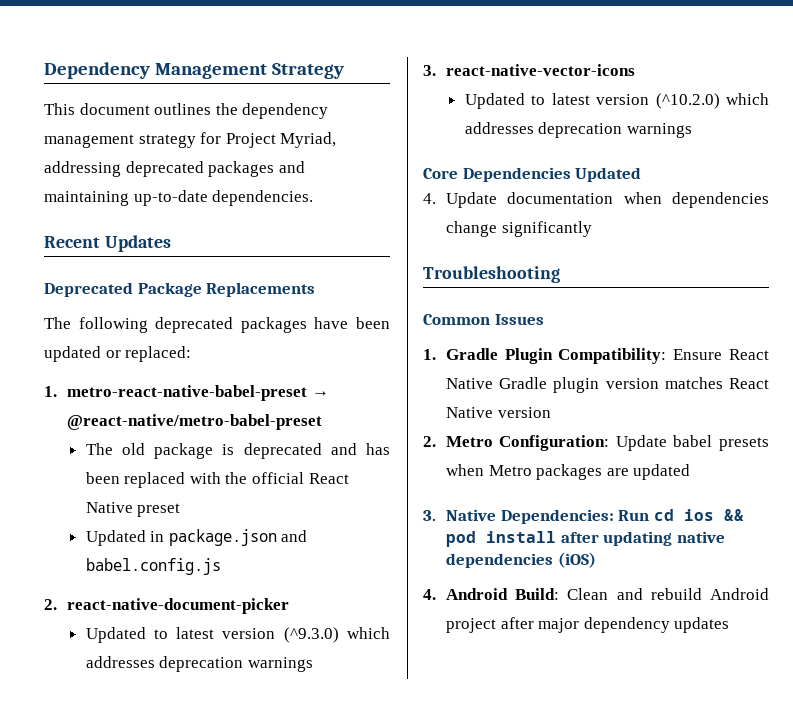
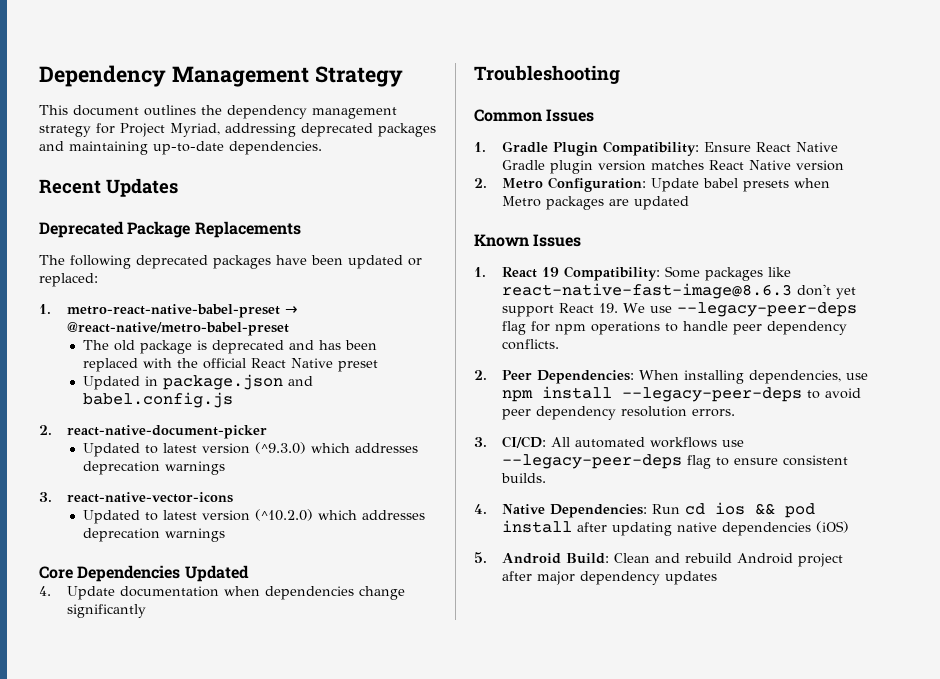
[423,510,436,521] 3. -> [474,234,582,247] [474,266,791,281] [501,283,856,299] [501,302,857,317] [501,321,847,335] [501,339,559,350] [474,370,868,384] [501,386,861,402] [501,406,735,420] [474,436,744,448] [501,454,848,469] [500,473,546,483] [474,504,487,514] Known Issues // 1. React 19 Compatibility: Some packages like react-native-fast-image@8.6.3 don't yet support React 19. We use --legacy-peer-deps flag for npm operations to handle peer dependency conflicts. // 2. Peer Dependencies: When installing dependencies, use npm install --legacy-peer-deps to avoid peer dependency resolution errors. // 3. CI/CD: All automated workflows use --legacy-peer-deps flag to ensure consistent builds. // 4.
[423,589,436,600] 4. -> [474,552,487,563] 5.

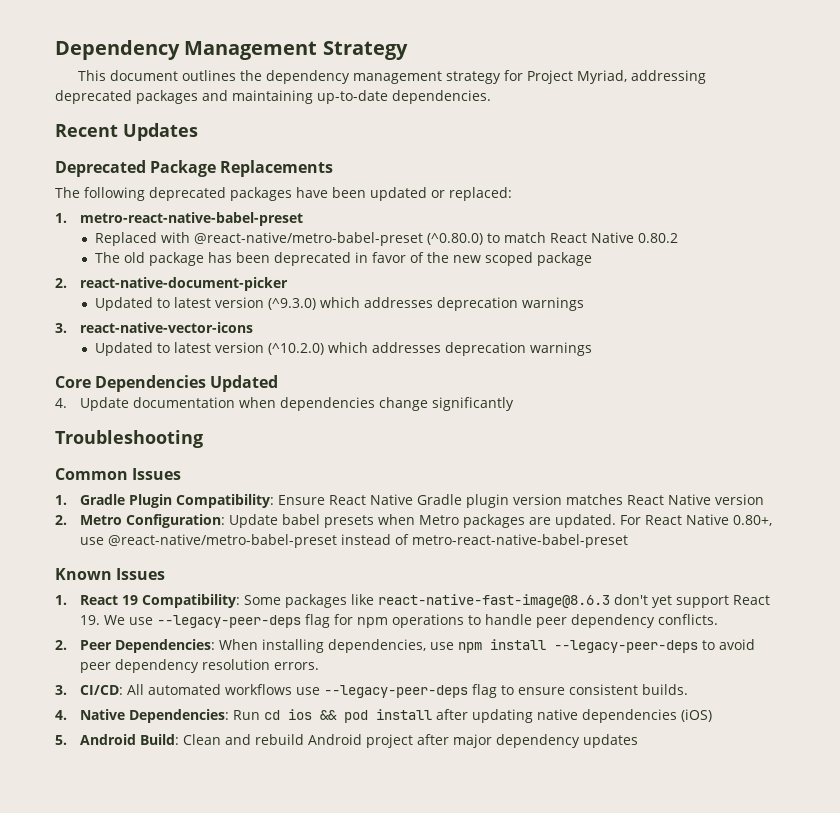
[284,306,298,314] [66,322,289,336] [82,340,377,354] [82,358,378,372] [82,374,313,390] [82,392,233,408] → @react-native/metro-babel-preset // The old package is deprecated and has been replaced with the official React Native preset // Updated in package.json and babel.config.js -> [94,232,678,246] [94,252,592,266] // Replaced with @react-native/metro-babel-preset (^0.80.0) to match React Native 0.80.2 // The old package has been deprecated in favor of the new scoped package
[633,196,689,210] updated -> [554,514,772,528] [79,534,628,548] updated. For React Native 0.80+, use @react-native/metro-babel-preset instead of metro-react-native-babel-preset

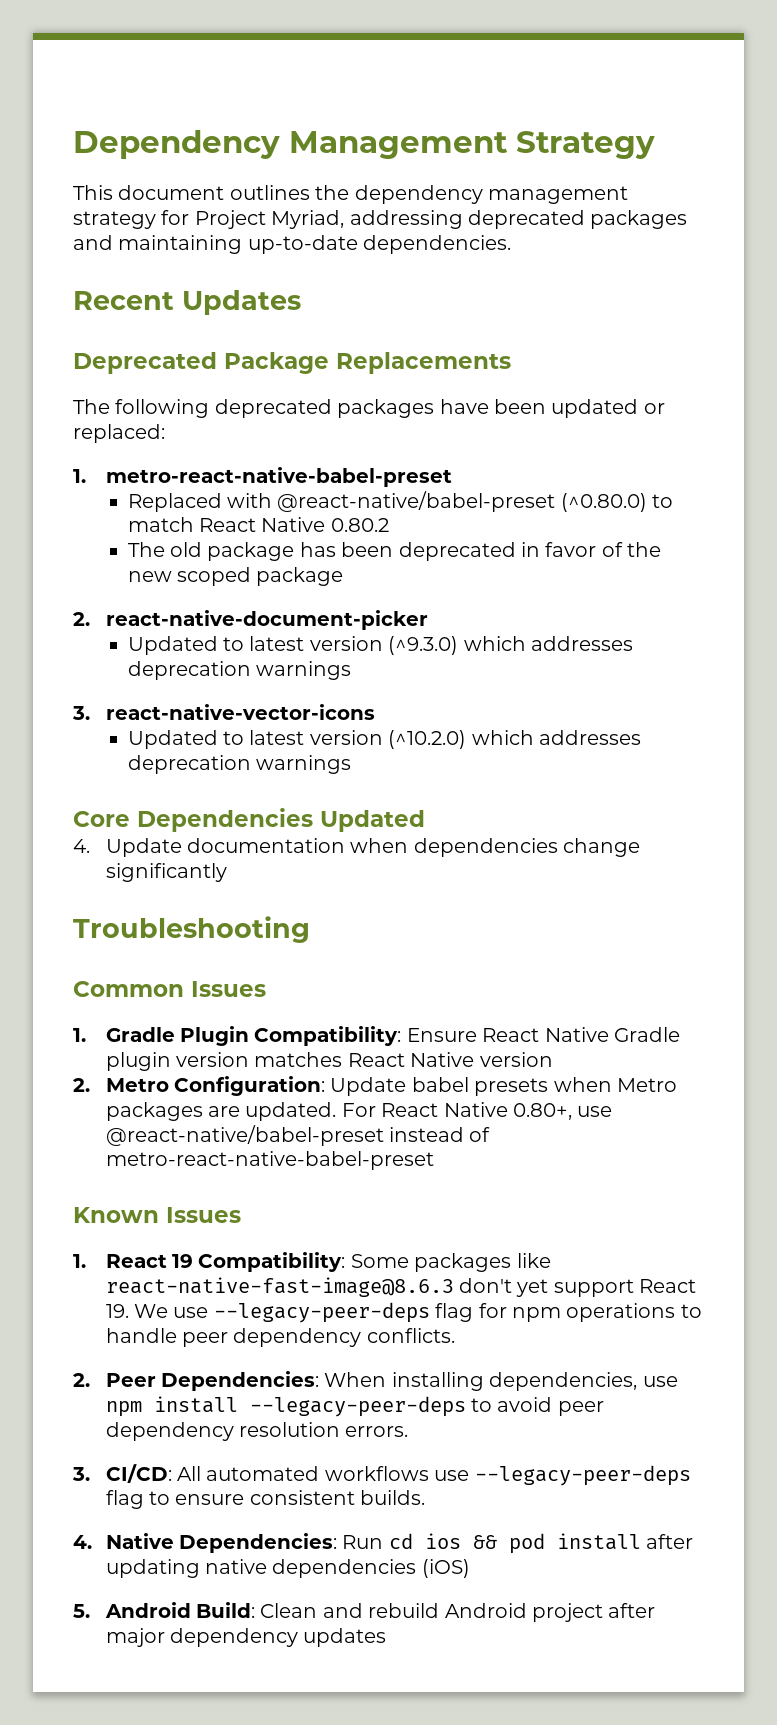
[193,232,423,246] @react-native/metro-babel-preset -> [277,491,556,512] @react-native/babel-preset
[107,534,337,548] @react-native/metro-babel-preset -> [105,1125,384,1146] @react-native/babel-preset

